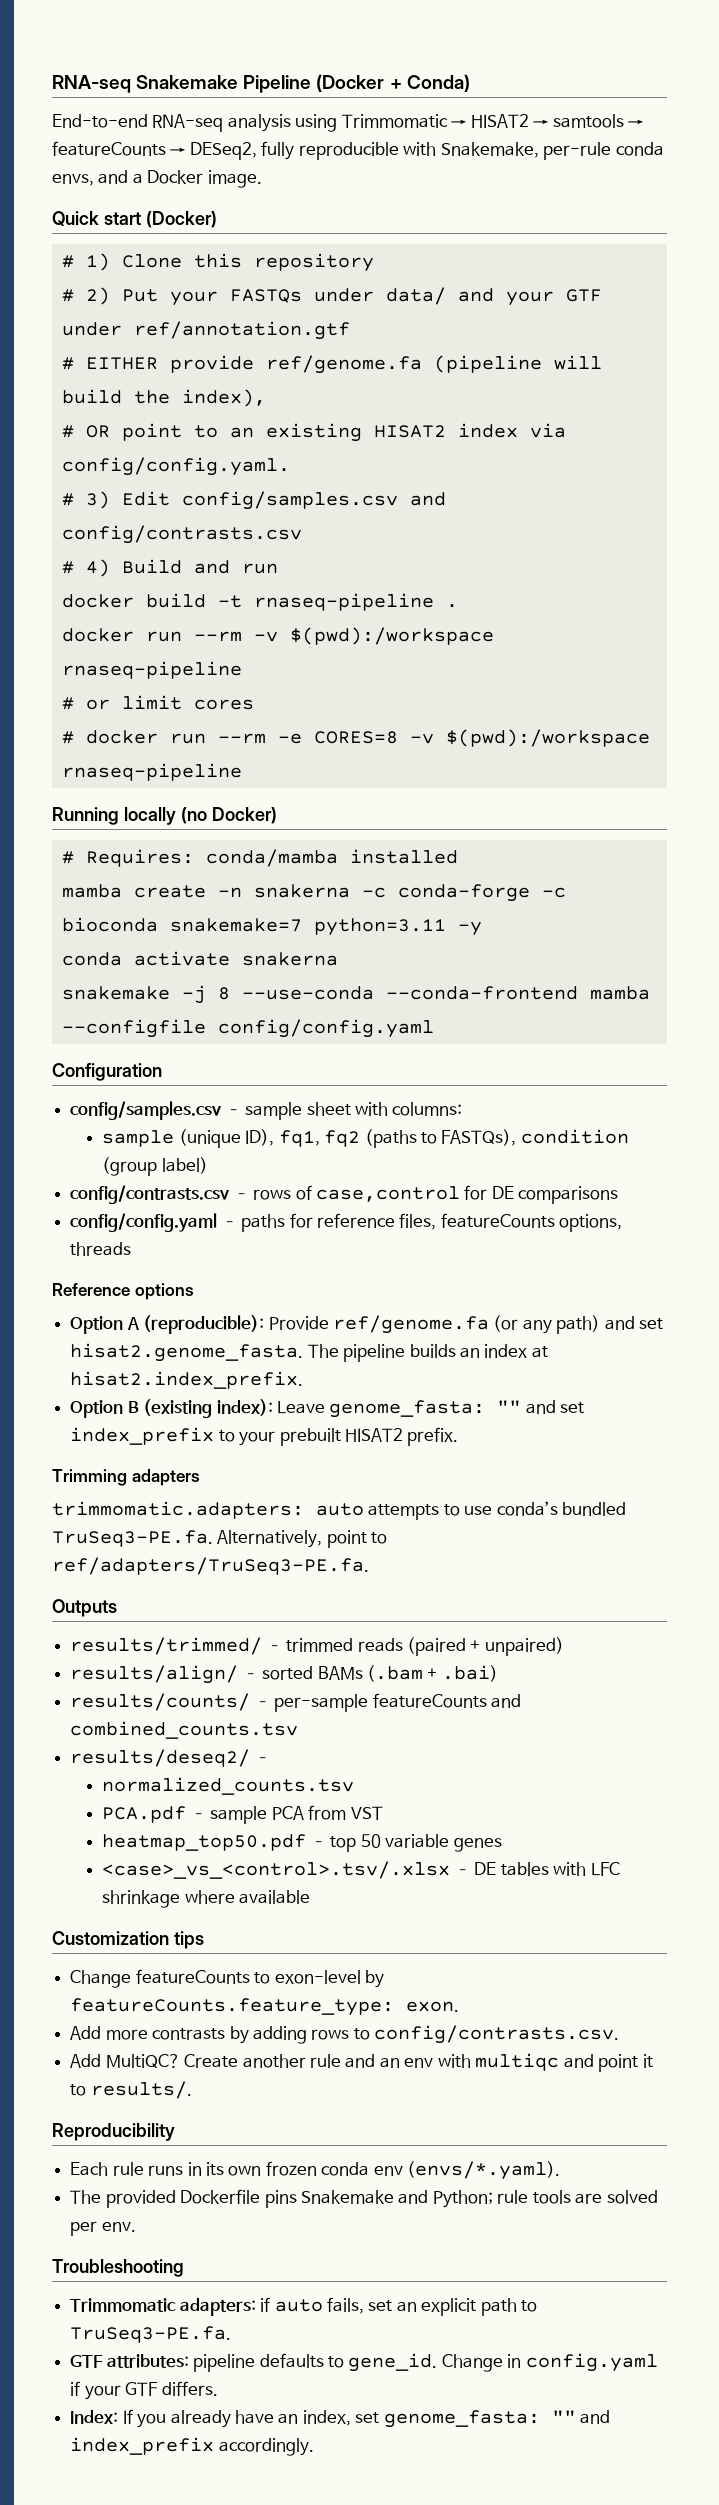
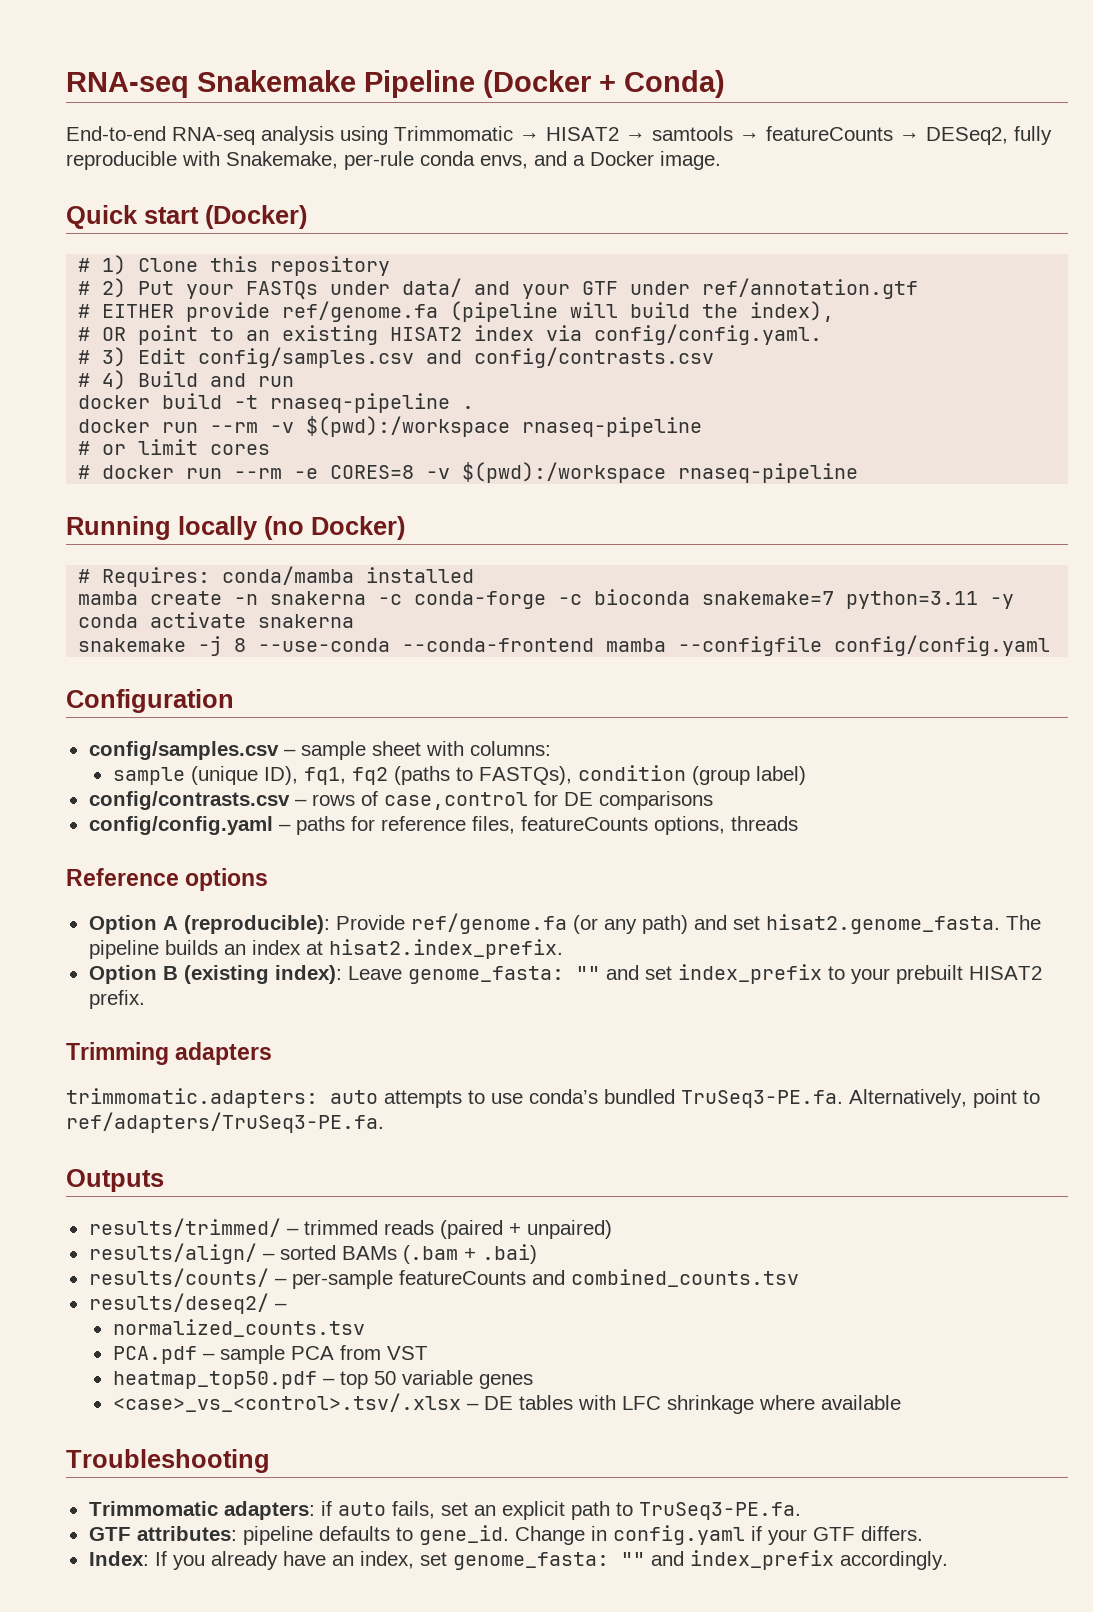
[52,1931,204,1949] [70,1969,384,1988] [70,1998,460,2016] [70,2025,620,2044] [70,2053,653,2072] [70,2081,192,2099] [52,2123,175,2141] [70,2161,561,2180] [70,2189,658,2208] [70,2221,136,2236] // Customization tips // Change featureCounts to exon-level by featureCounts.feature_type: exon. // Add more contrasts by adding rows to config/contrasts.csv. // Add MultiQC? Create another rule and an env with multiqc and point it to results/. // Reproducibility // Each rule runs in its own frozen conda env (envs/*.yaml). // The provided Dockerfile pins Snakemake and Python; rule tools are solved per env. -> (901, 1402) none

